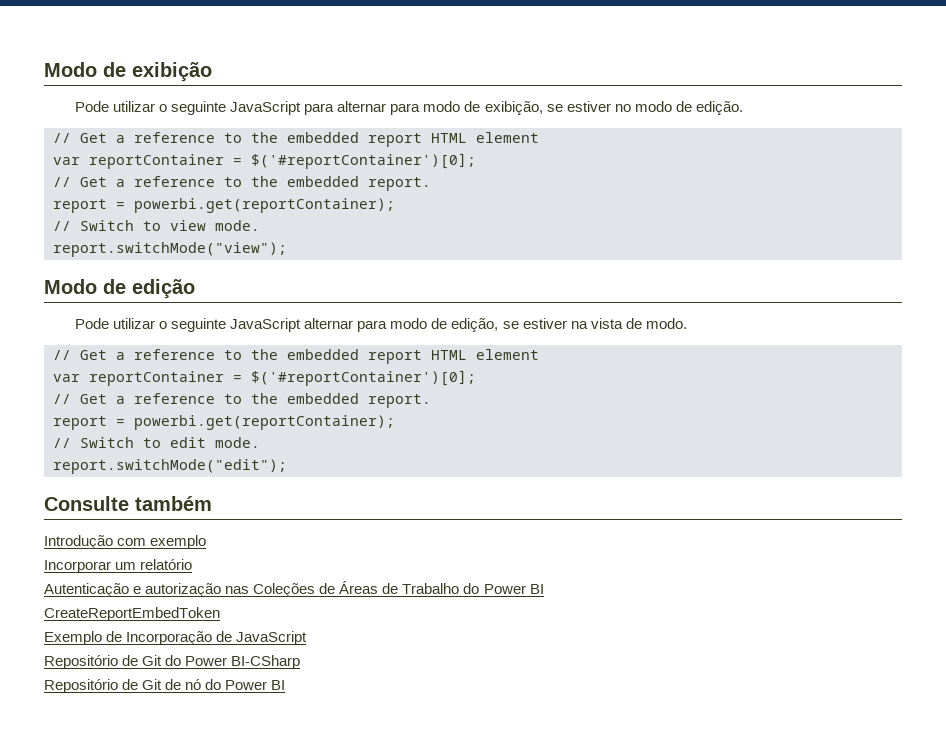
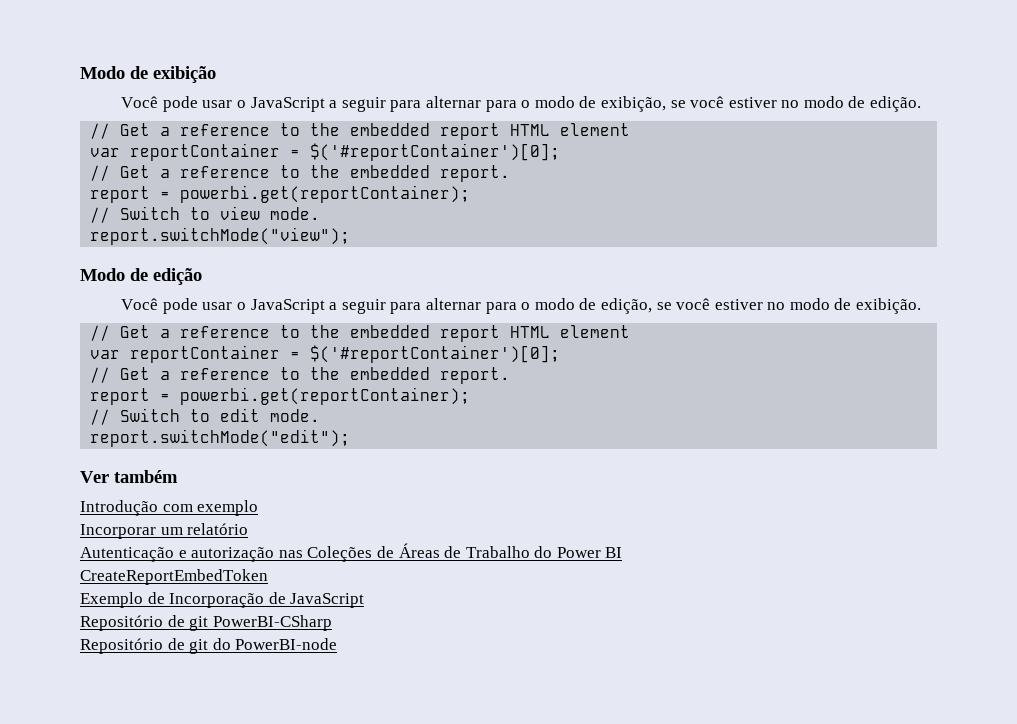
[75,101,421,115] Pode utilizar o seguinte JavaScript para alternar para -> [121,96,531,112] Você pode usar o JavaScript a seguir para alternar para o
(563, 108) none -> [690,96,725,108] você
[75,318,388,332] Pode utilizar o seguinte JavaScript alternar para -> [121,298,531,314] Você pode usar o JavaScript a seguir para alternar para o
[522,318,687,329] estiver na vista de modo. -> [676,298,922,314] você estiver no modo de exibição.
[44,496,129,511] Consulte -> [80,471,109,483] Ver
[142,655,301,669] [44,679,286,693] Git do Power BI-CSharp // Repositório de Git de nó do Power BI -> [189,615,332,631] [80,638,338,654] git PowerBI-CSharp // Repositório de git do PowerBI-node

